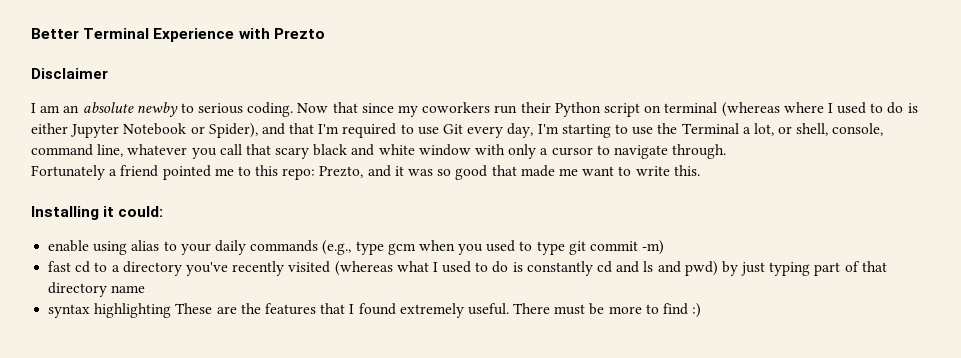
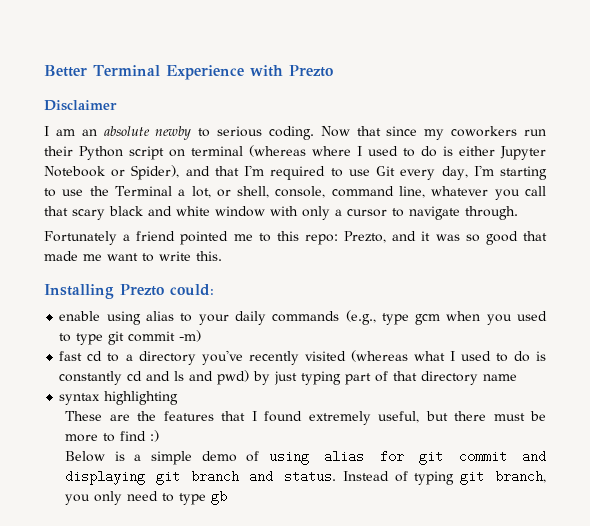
[103,206,115,217] it -> [120,284,164,296] Prezto
(172, 310) none -> (179, 398) //
[467,303,551,315] useful. There -> [378,411,487,423] useful, but there
(702, 310) none -> [65,450,546,465] [65,470,546,485] [65,490,228,505] // Below is a simple demo of using alias for git commit and displaying git branch and status. Instead of typing git branch, you only need to type gb

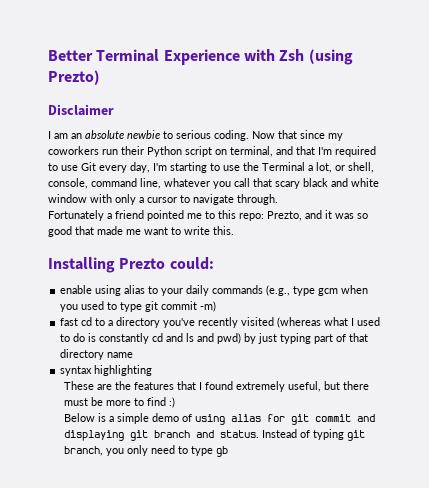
[288,65,333,77] Prezto -> [279,49,353,65] [48,70,100,85] Zsh (using Prezto)
[155,126,192,140] newby -> [127,130,160,139] newbie
[191,145,546,160] [44,165,180,180] terminal (whereas where I used to do is either Jupyter Notebook or Spider), -> [230,146,273,157] terminal,

